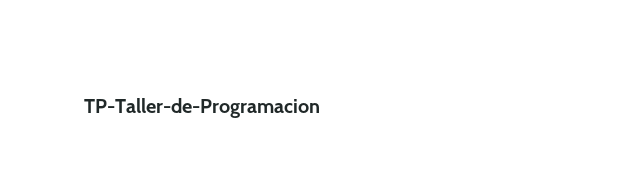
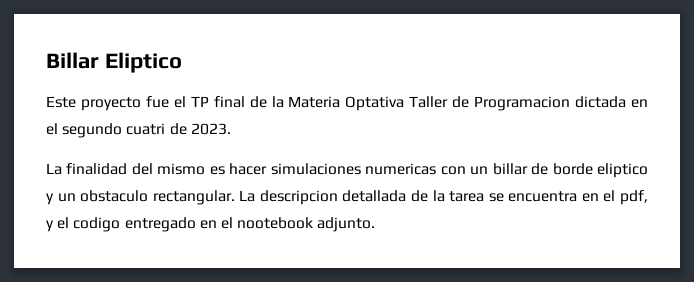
[84,98,320,118] TP-Taller-de-Programacion -> [46,52,182,73] [46,96,648,111] [46,123,231,138] [46,163,648,178] [46,190,648,205] [46,217,376,232] Billar Eliptico // Este proyecto fue el TP final de la Materia Optativa Taller de Programacion dictada en el segundo cuatri de 2023. // La finalidad del mismo es hacer simulaciones numericas con un billar de borde eliptico y un obstaculo rectangular. La descripcion detallada de la tarea se encuentra en el pdf, y el codigo entregado en el nootebook adjunto.

